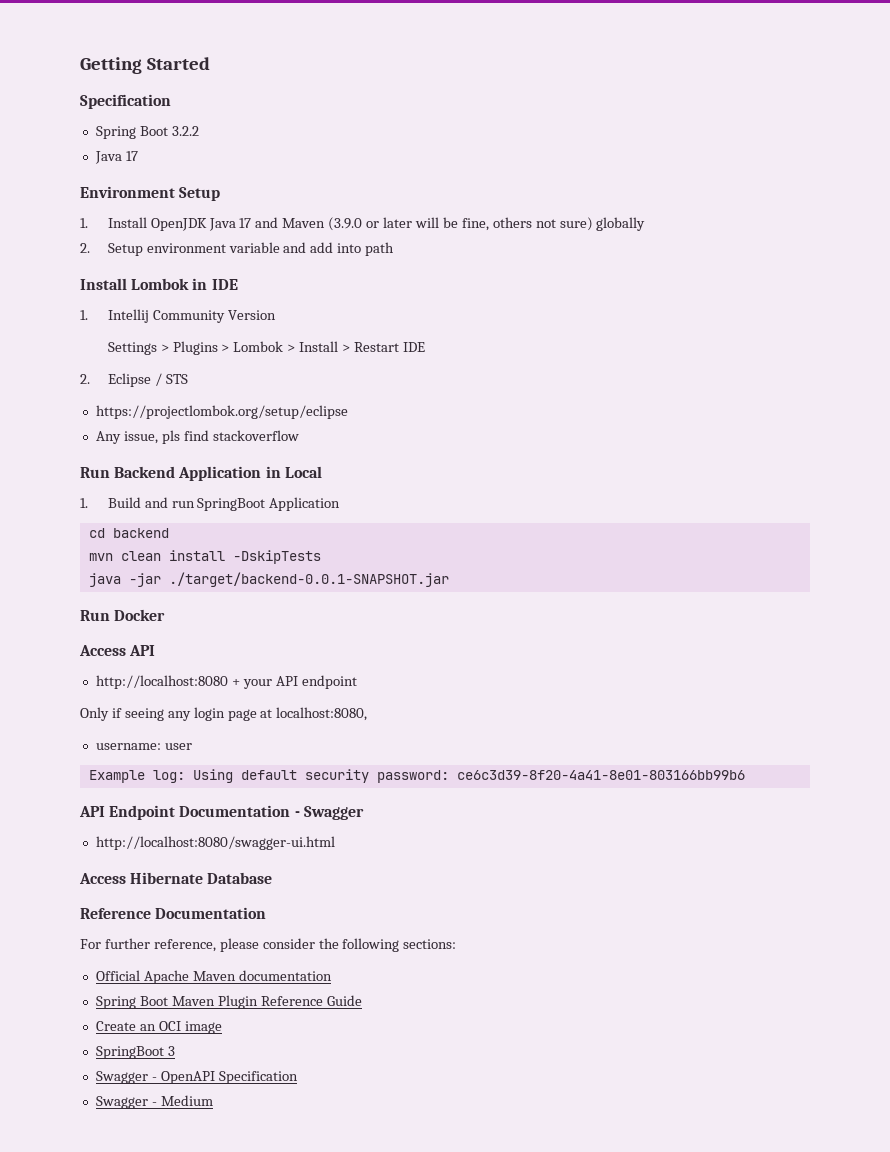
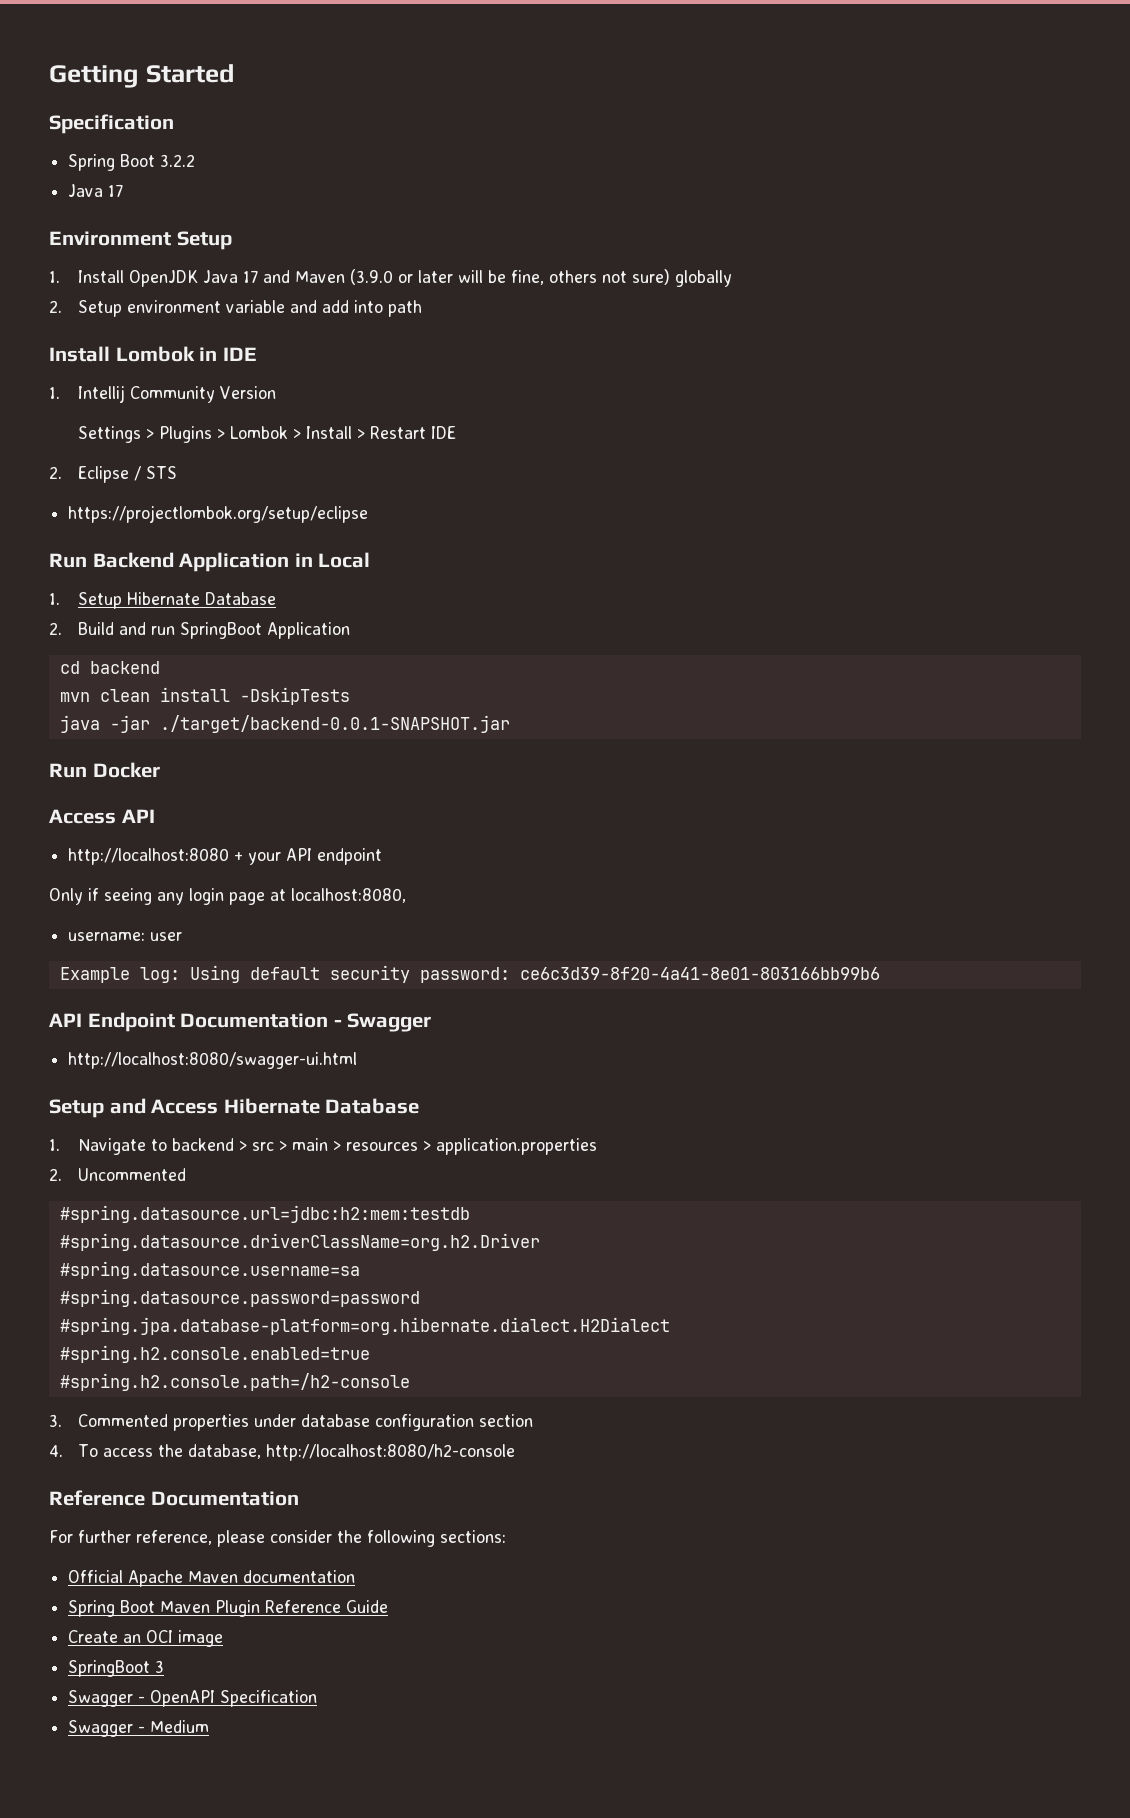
[95,430,299,444] // Any issue, pls find stackoverflow -> (369, 514) none
(88, 503) none -> [77,592,276,609] [49,622,62,635] Setup Hibernate Database // 2.
(335, 843) none -> [49,1098,146,1118] Setup and
(273, 878) none -> [49,1138,597,1155] [49,1168,186,1181] [59,1205,470,1223] [59,1233,540,1251] [59,1261,360,1279] [59,1289,420,1307] [59,1317,670,1335] [59,1345,370,1363] [59,1373,410,1391] [49,1414,533,1431] [49,1444,515,1461] // 1. Navigate to backend > src > main > resources > application.properties // 2. Uncommented // #spring.datasource.url=jdbc:h2:mem:testdb // #spring.datasource.driverClassName=org.h2.Driver // #spring.datasource.username=sa // #spring.datasource.password=password // #spring.jpa.database-platform=org.hibernate.dialect.H2Dialect // #spring.h2.console.enabled=true // #spring.h2.console.path=/h2-console // 3. Commented properties under database configuration section // 4. To access the database, http://localhost:8080/h2-console

